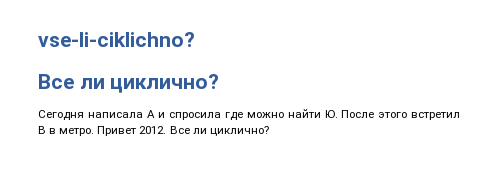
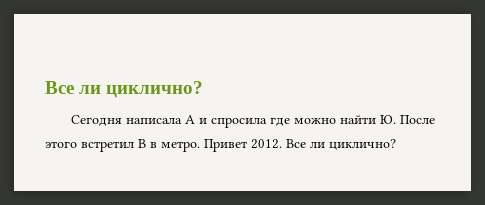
[38,32,195,47] vse-li-ciklichno? // -> (45, 87) none

